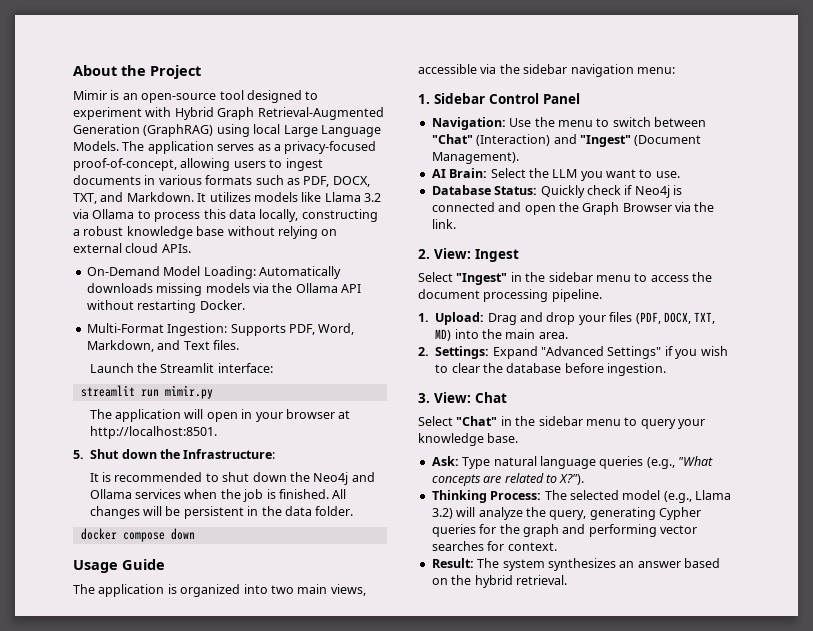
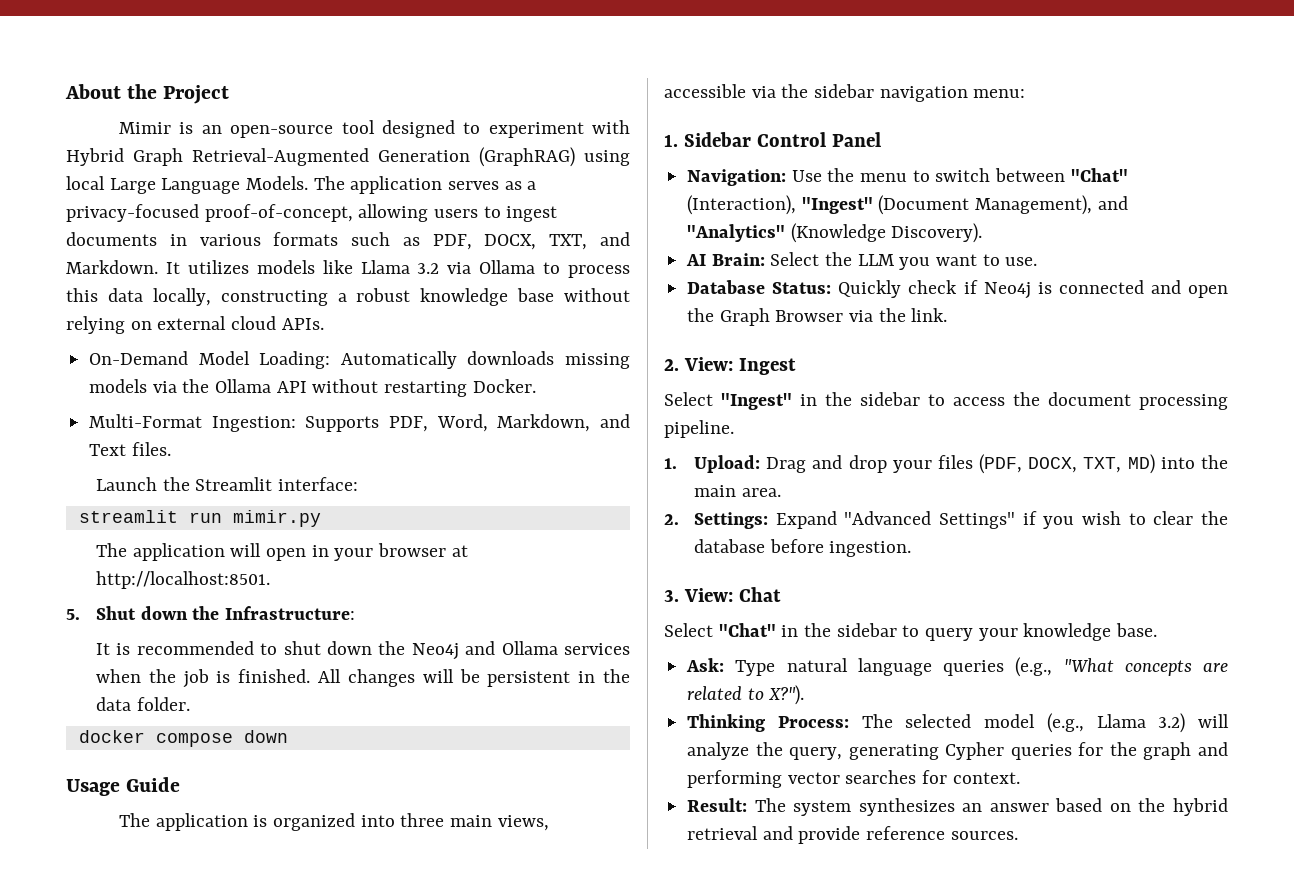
[270,585,294,594] two -> [400,813,445,827] three
[476,134,702,147] [431,152,519,164] (Interaction) and "Ingest" (Document Management). -> [687,195,1128,215] [687,223,983,243] (Interaction), "Ingest" (Document Management), and "Analytics" (Knowledge Discovery).
[595,275,631,282] menu -> (920, 399) none
[585,419,621,426] menu -> (897, 630) none
[515,575,567,585] retrieval. -> [687,826,1018,844] retrieval and provide reference sources.

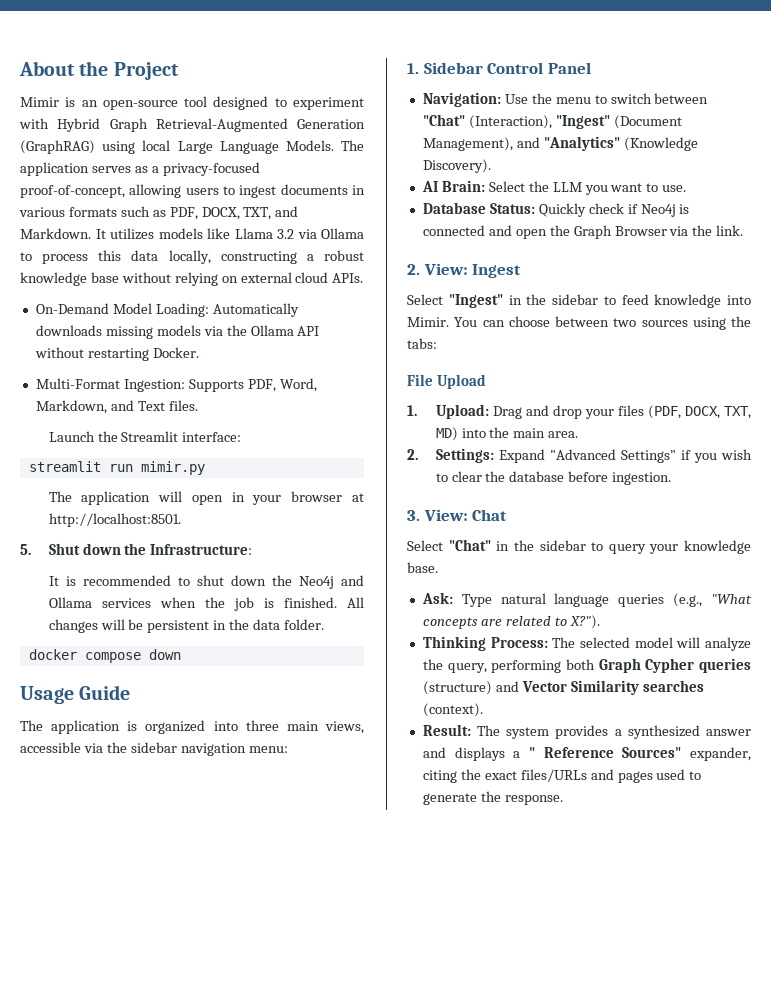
[953,392,1228,410] [664,420,734,438] access the document processing pipeline. -> [621,294,751,308] [407,316,751,330] [407,338,437,349] [407,374,486,389] feed knowledge into Mimir. You can choose between two sources using the tabs: // File Upload
[1046,713,1186,733] (e.g., Llama 3.2) -> (673, 642) none
[848,742,1228,760] [687,770,1020,788] [687,798,1228,816] [687,826,1018,844] generating Cypher queries for the graph and performing vector searches for context. // Result: The system synthesizes an answer based on the hybrid retrieval and provide reference sources. -> [491,658,751,673] [422,680,704,695] [422,703,483,717] [422,724,751,739] [422,747,751,761] [422,769,702,783] [422,791,563,805] performing both Graph Cypher queries (structure) and Vector Similarity searches (context). // Result: The system provides a synthesized answer and displays a " Reference Sources" expander, citing the exact files/URLs and pages used to generate the response.

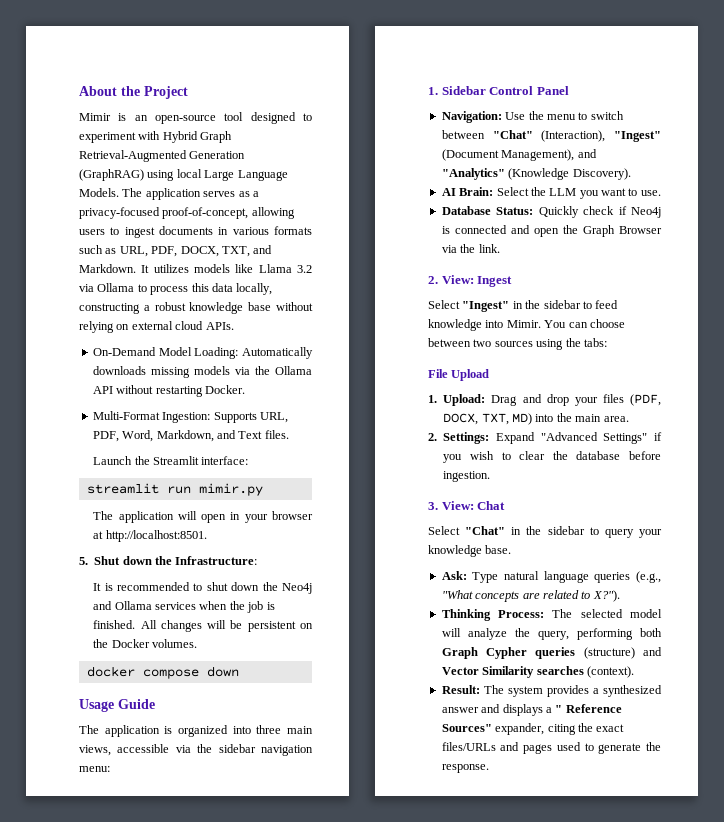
(166, 213) none -> [119,246,148,257] URL,
(244, 385) none -> [259,412,288,423] URL,
[213,619,325,630] in the data folder. -> [300,623,313,629] [93,639,198,648] on the Docker volumes.

